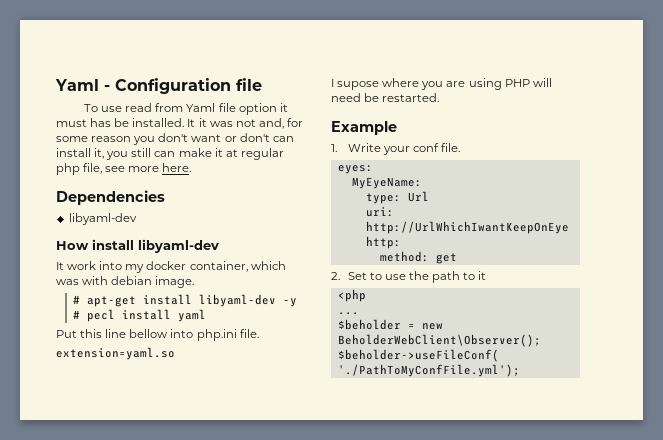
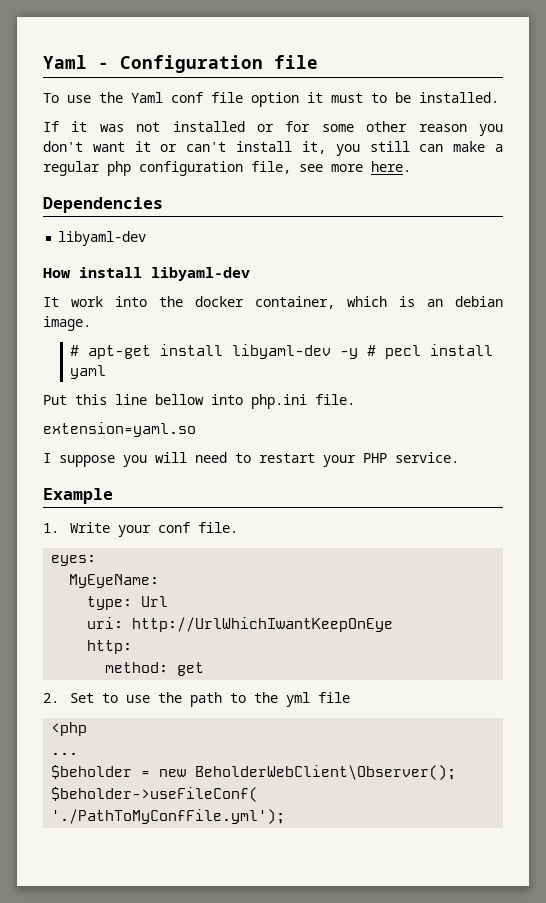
[125,103,216,112] read from Yaml -> [99,92,203,103] the Yaml conf
[90,118,112,127] has -> [371,93,387,103] to
[187,119,196,127] It -> [43,121,59,132] // If
[258,118,284,129] and, -> [172,121,274,132] installed or
(88, 139) none -> [366,121,408,132] other
[224,133,294,142] or don't can -> [134,141,227,152] it or can't
[214,148,238,157] it at -> [494,144,503,152] a
(80, 169) none -> [139,161,243,176] configuration
[125,264,145,273] my -> [159,296,183,307] the
[56,276,109,285] was with -> [399,296,443,307] is an
[337,78,552,90] [331,93,440,102] supose where you are using PHP will need be restarted. -> [59,452,459,467] suppose you will need to restart your PHP service.
[478,271,487,280] it -> [254,692,351,707] the yml file

